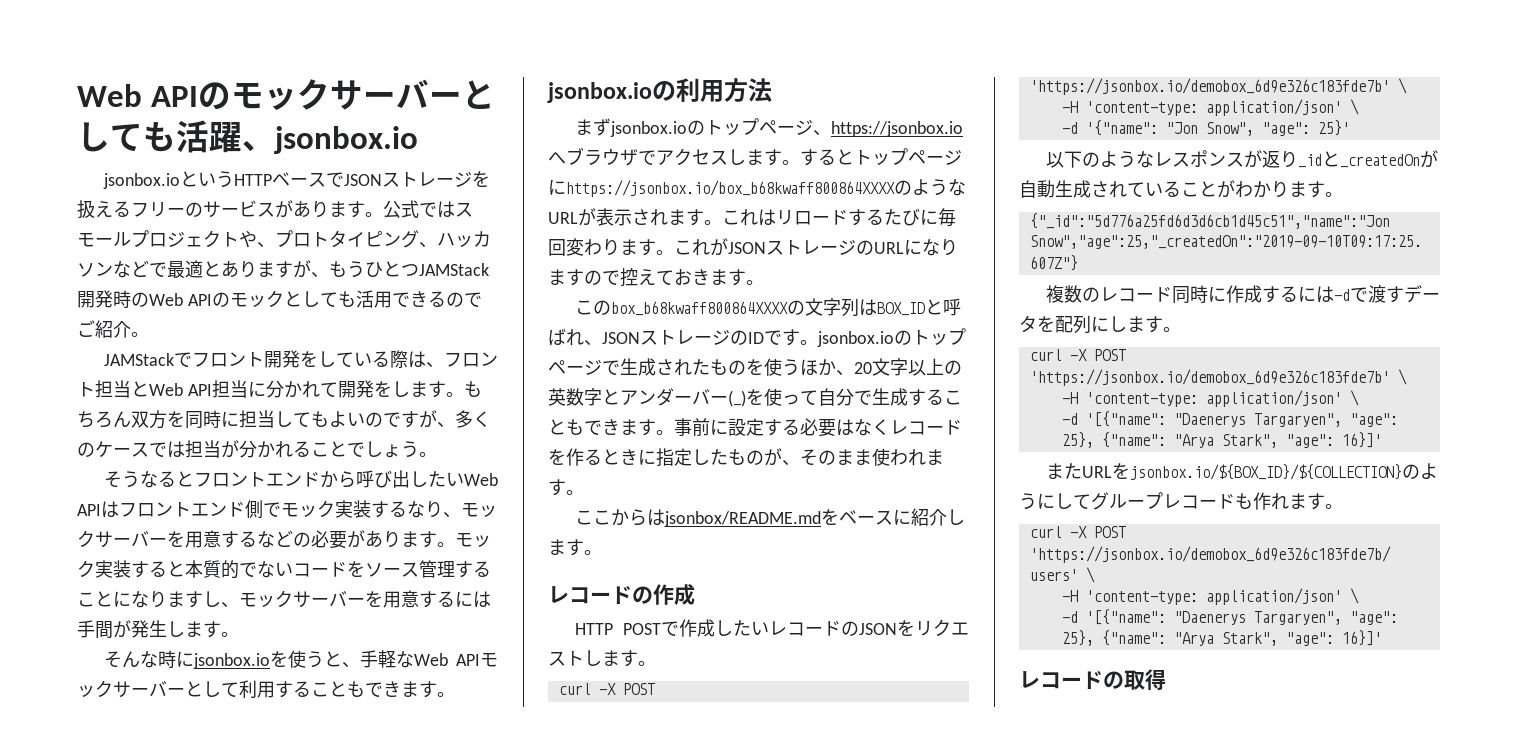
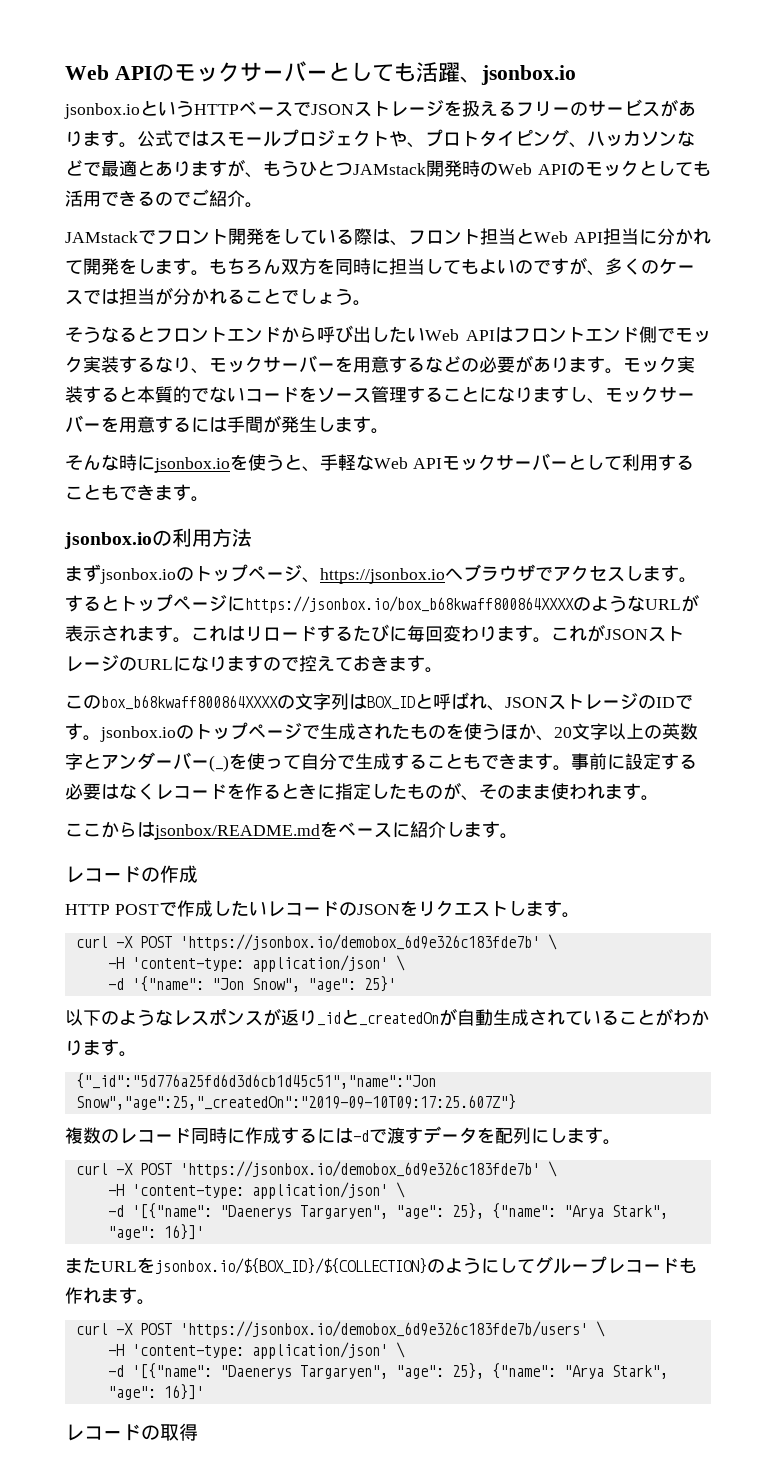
[419,263,489,276] JAMStack -> [353,163,426,175] JAMstack
[103,353,174,366] JAMStack -> [65,231,138,243] JAMstack

